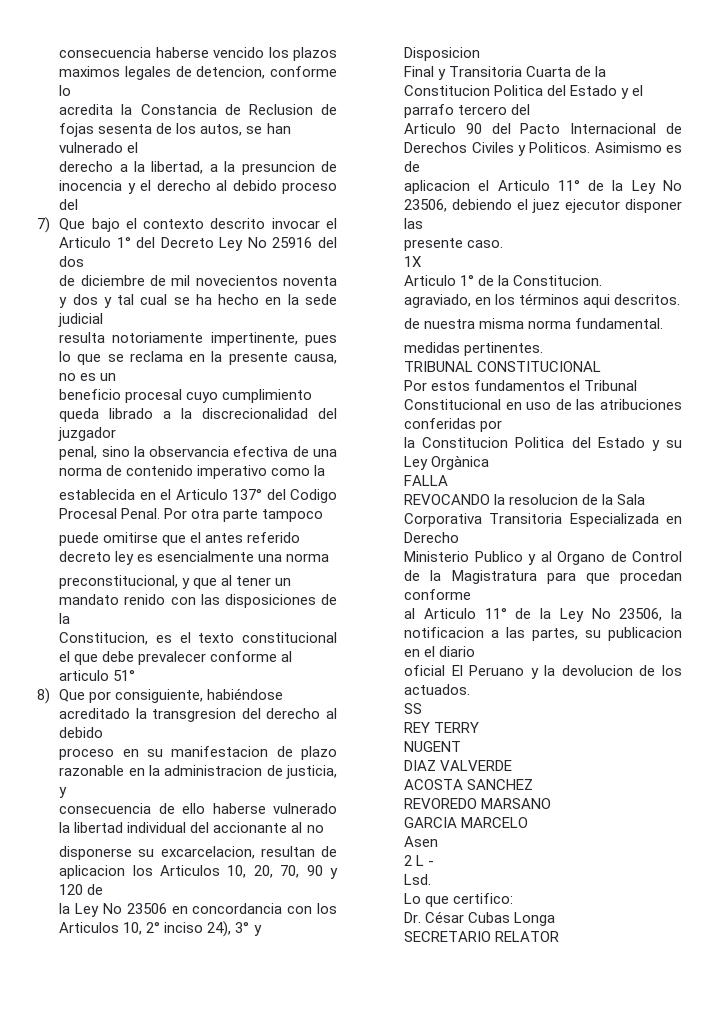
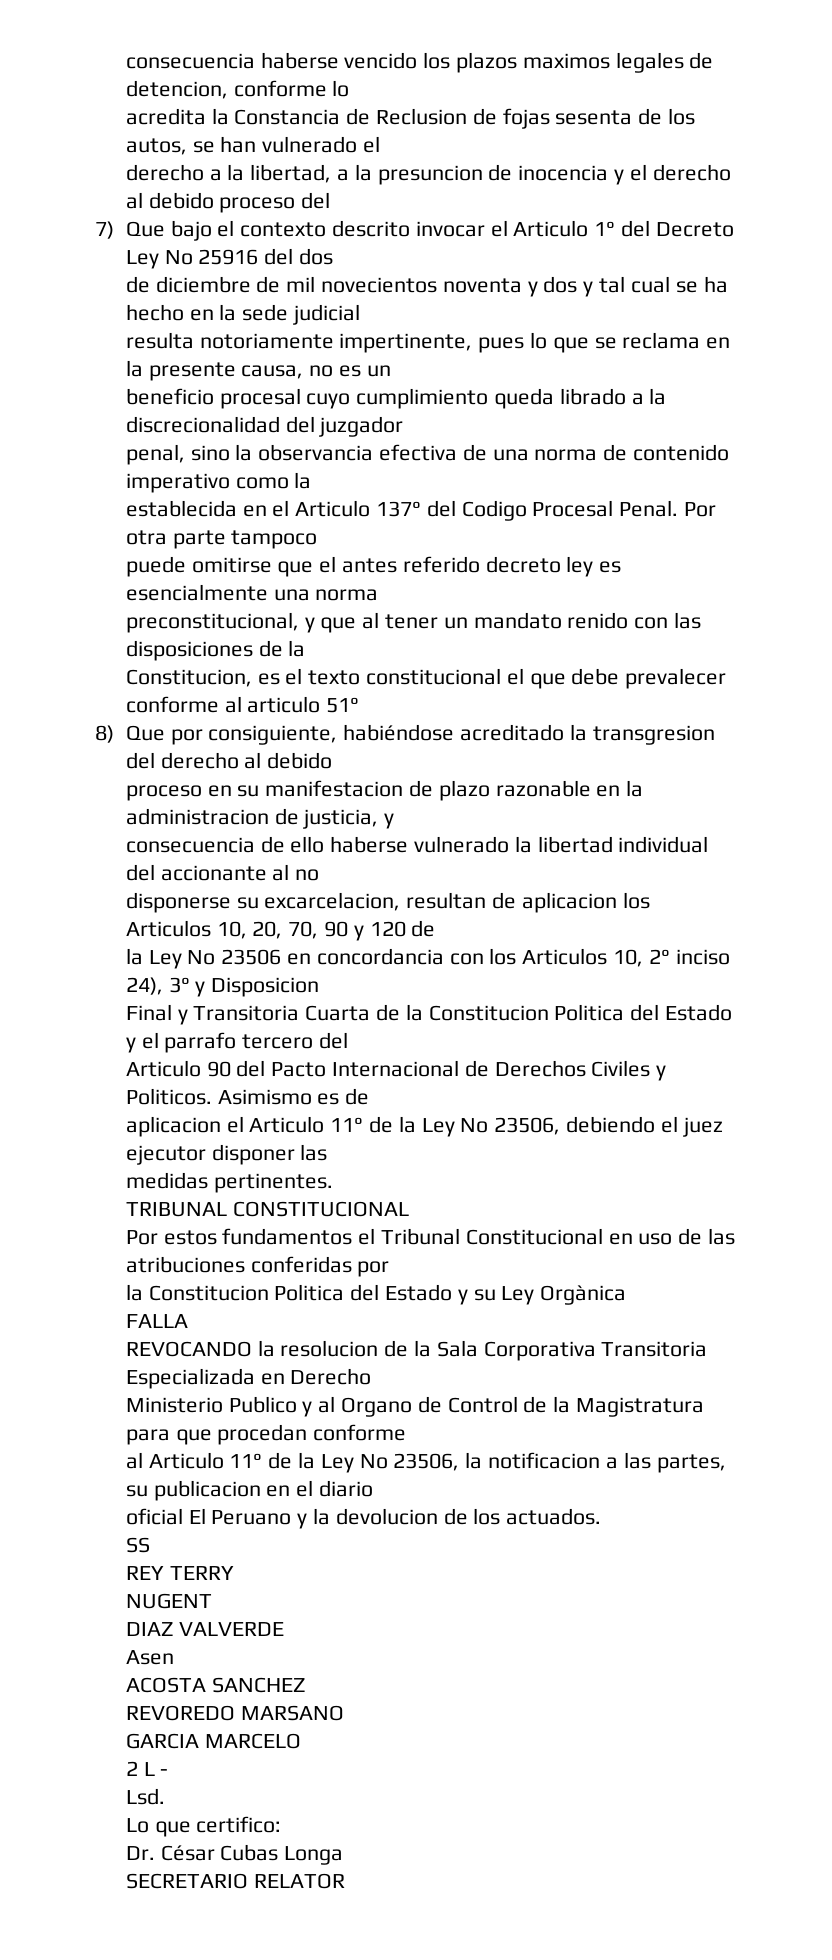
[404,238,504,251] [404,256,423,267] [404,275,603,286] [404,293,681,308] [404,318,664,329] // presente caso. // 1X // Articulo 1° de la Constitucion. // agraviado, en los términos aqui descritos. // de nuestra misma norma fundamental. -> (328, 1152) none
(513, 765) none -> [125,1650,174,1665] // Asen
[404,836,439,847] // Asen -> (301, 1741) none

